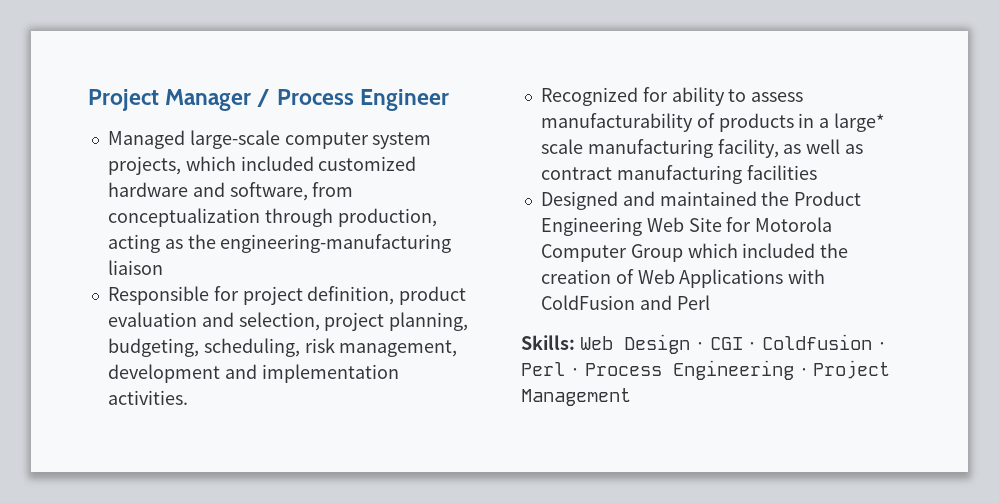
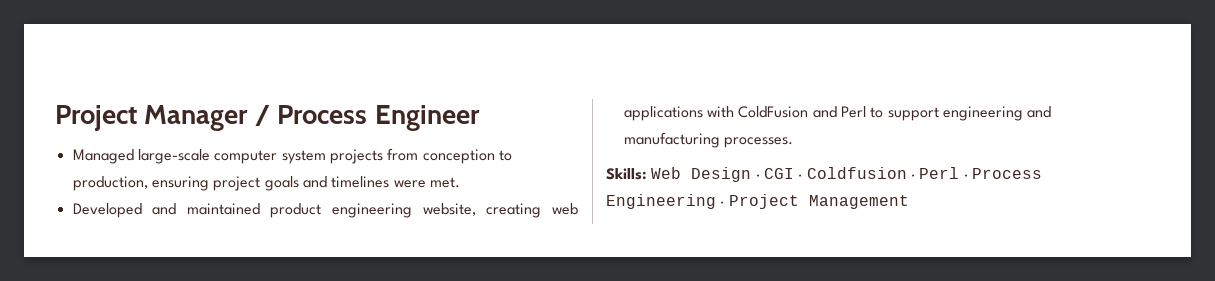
[107,156,417,175] [107,182,354,201] [107,208,437,227] [107,234,452,253] [107,260,163,275] [107,286,467,305] [107,312,469,331] [107,338,458,357] [107,364,399,383] [107,390,188,405] [540,87,804,106] [540,113,885,132] [540,139,864,158] [540,165,817,184] [540,191,862,210] [540,217,833,236] [540,243,849,262] [540,269,826,288] [540,295,710,310] projects, which included customized hardware and software, from conceptualization through production, acting as the engineering-manufacturing liaison // Responsible for project definition, product evaluation and selection, project planning, budgeting, scheduling, risk management, development and implementation activities. // Recognized for ability to assess manufacturability of products in a large* scale manufacturing facility, as well as contract manufacturing facilities // Designed and maintained the Product Engineering Web Site for Motorola Computer Group which included the creation of Web Applications with ColdFusion and Perl -> [329,148,512,164] [72,176,460,191] [72,203,578,218] [623,106,1052,121] [623,132,793,148] projects from conception to production, ensuring project goals and timelines were met. // Developed and maintained product engineering website, creating web applications with ColdFusion and Perl to support engineering and manufacturing processes.

